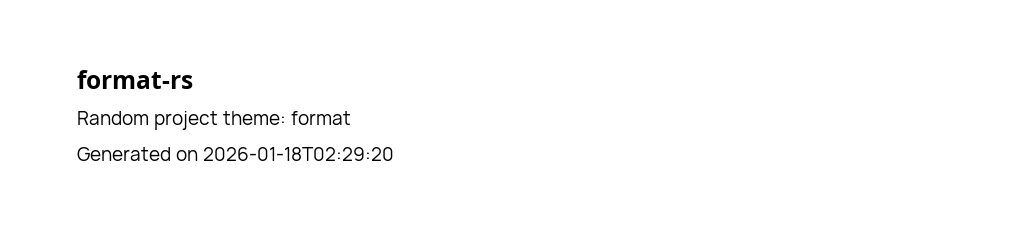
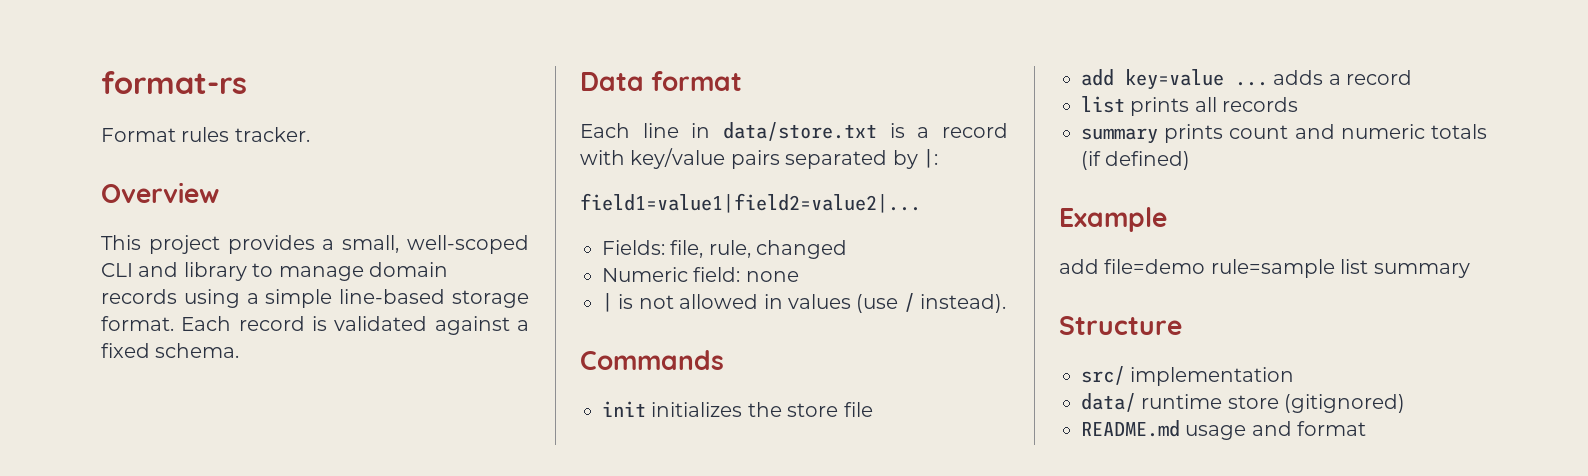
[77,111,352,130] [77,147,395,161] Random project theme: format // Generated on 2026-01-18T02:29:20 -> [101,127,310,142] [101,182,219,203] [101,235,529,254] [101,262,448,281] [101,289,529,308] [101,316,529,335] [101,343,240,358] [580,71,743,91] [580,122,1008,141] [580,148,938,169] [580,193,921,213] [602,240,848,259] [602,267,799,282] [602,293,1007,313] [580,350,724,370] [602,401,873,417] [1081,69,1413,90] [1081,96,1299,116] [1081,124,1487,144] [1081,151,1191,170] [1059,207,1167,232] [1059,259,1470,278] [1059,316,1182,335] [1081,366,1295,386] [1081,393,1406,413] [1081,420,1367,440] Format rules tracker. // Overview // This project provides a small, well-scoped CLI and library to manage domain records using a simple line-based storage format. Each record is validated against a fixed schema. // Data format // Each line in data/store.txt is a record with key/value pairs separated by |: // field1=value1|field2=value2|... // Fields: file, rule, changed // Numeric field: none // | is not allowed in values (use / instead). // Commands // init initializes the store file // add key=value ... adds a record // list prints all records // summary prints count and numeric totals (if defined) // Example // add file=demo rule=sample list summary // Structure // src/ implementation // data/ runtime store (gitignored) // README.md usage and format

